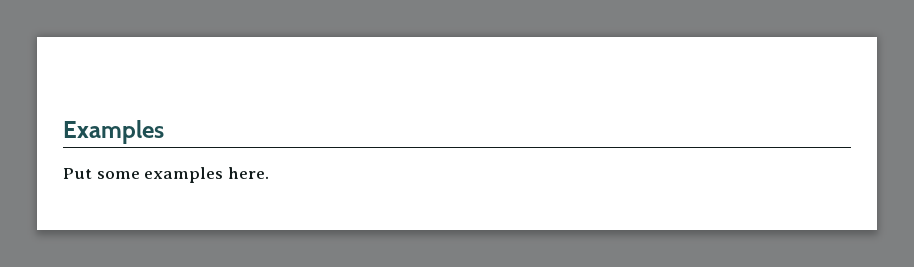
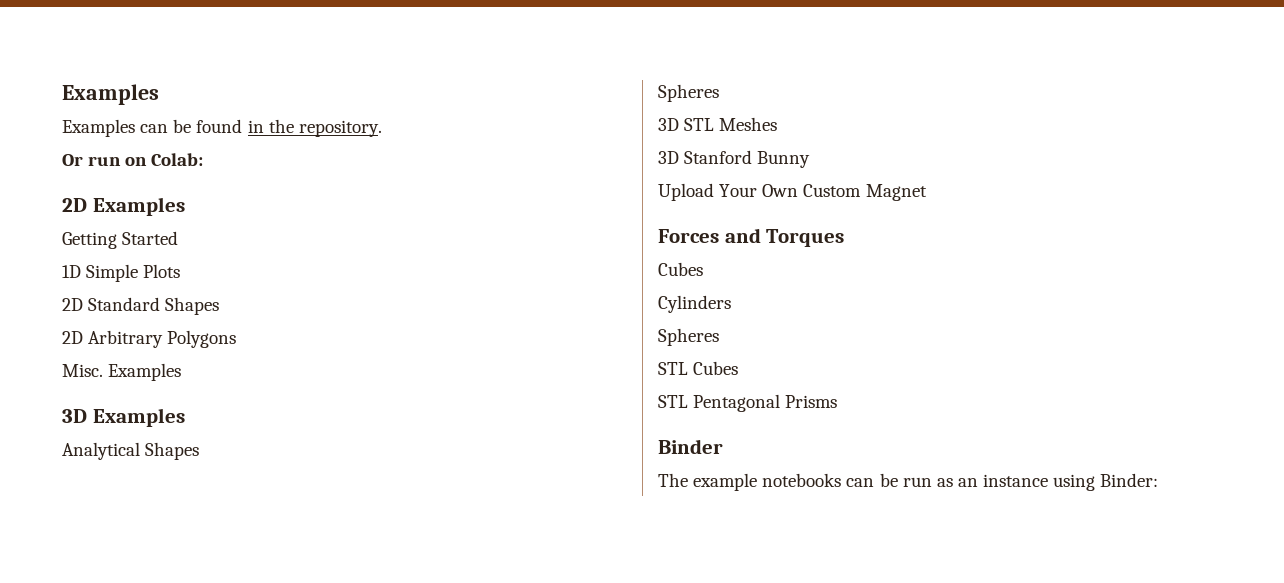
[63,120,164,144] [63,167,270,183] Examples // Put some examples here. -> [62,84,159,105] [62,119,382,137] [62,153,204,166] [62,197,185,216] [62,231,179,249] [62,264,181,282] [62,297,220,315] [62,330,237,348] [62,363,182,381] [62,408,185,427] [62,442,200,460] [658,84,719,102] [658,117,778,131] [658,150,811,168] [658,183,927,201] [658,228,845,247] [658,262,703,276] [658,295,731,313] [658,328,719,346] [658,361,739,375] [658,394,838,412] [658,439,723,454] [658,473,1159,491] Examples // Examples can be found in the repository. // Or run on Colab: // 2D Examples // Getting Started // 1D Simple Plots // 2D Standard Shapes // 2D Arbitrary Polygons // Misc. Examples // 3D Examples // Analytical Shapes // Spheres // 3D STL Meshes // 3D Stanford Bunny // Upload Your Own Custom Magnet // Forces and Torques // Cubes // Cylinders // Spheres // STL Cubes // STL Pentagonal Prisms // Binder // The example notebooks can be run as an instance using Binder:

